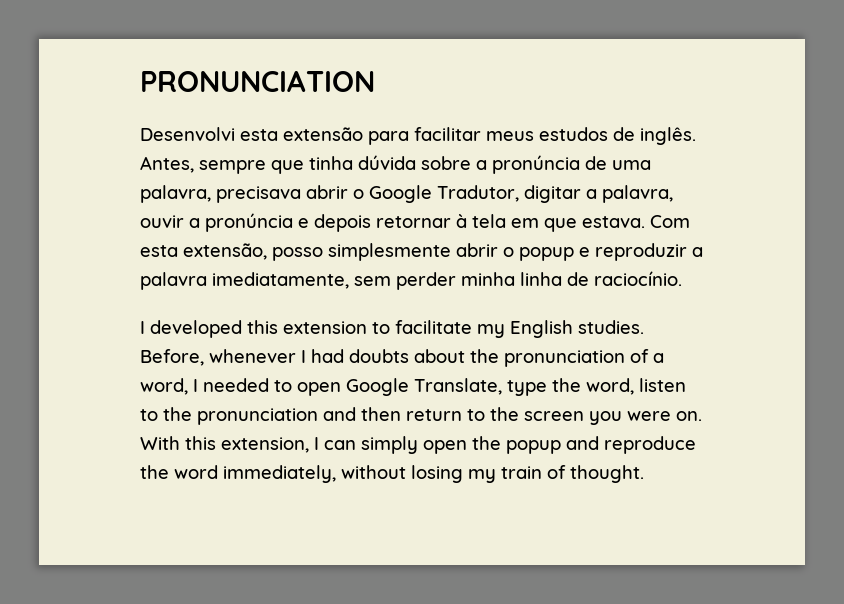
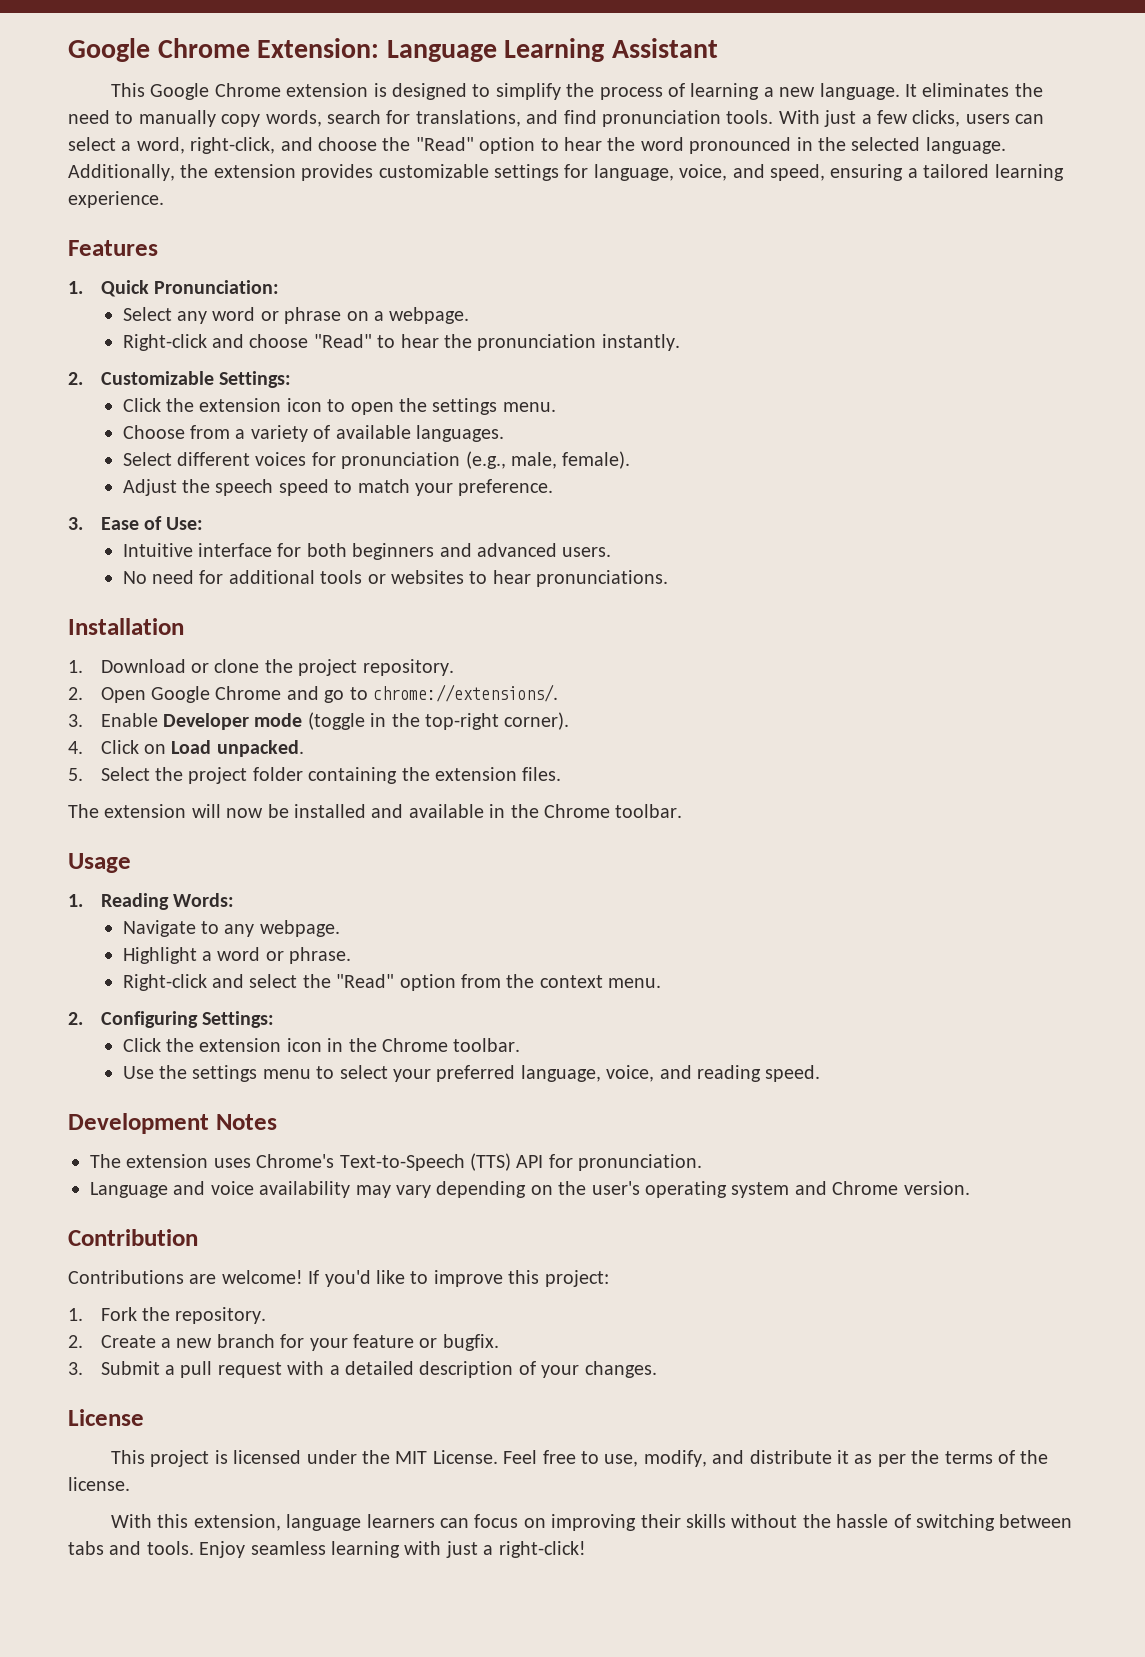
[140,70,375,92] [140,127,696,145] [140,155,651,174] [140,185,673,203] [140,213,690,232] [140,243,703,261] [140,271,682,290] [140,320,644,338] [140,349,664,367] [140,378,686,396] [140,407,702,425] [140,436,696,454] [140,465,644,483] PRONUNCIATION // Desenvolvi esta extensão para facilitar meus estudos de inglês. Antes, sempre que tinha dúvida sobre a pronúncia de uma palavra, precisava abrir o Google Tradutor, digitar a palavra, ouvir a pronúncia e depois retornar à tela em que estava. Com esta extensão, posso simplesmente abrir o popup e reproduzir a palavra imediatamente, sem perder minha linha de raciocínio. // I developed this extension to facilitate my English studies. Before, whenever I had doubts about the pronunciation of a word, I needed to open Google Translate, type the word, listen to the pronunciation and then return to the screen you were on. With this extension, I can simply open the popup and reproduce the word immediately, without losing my train of thought. -> [68,38,718,62] [111,83,1043,100] [68,110,1045,127] [68,137,1006,154] [68,164,1064,181] [68,191,164,208] [68,240,158,256] [68,280,280,297] [122,307,470,324] [122,334,680,351] [68,371,292,388] [122,398,556,415] [122,425,505,442] [122,451,631,469] [122,479,554,496] [68,516,204,530] [122,543,612,560] [122,570,669,587] [68,618,184,635] [68,659,454,676] [68,684,559,703] [68,712,570,730] [68,740,304,757] [68,767,562,784] [68,804,683,818] [68,853,131,873] [68,893,235,910] [122,920,340,937] [122,947,352,964] [122,974,662,991] [68,1011,275,1028] [122,1038,521,1052] [122,1065,821,1082] [68,1113,277,1134] [90,1153,703,1171] [90,1181,970,1198] [68,1229,198,1246] [68,1270,609,1287] [68,1307,267,1324] [68,1334,499,1351] [68,1361,657,1378] [68,1409,144,1426] [111,1450,1049,1467] [68,1477,130,1491] [111,1514,1073,1531] [68,1541,586,1558] Google Chrome Extension: Language Learning Assistant // This Google Chrome extension is designed to simplify the process of learning a new language. It eliminates the need to manually copy words, search for translations, and find pronunciation tools. With just a few clicks, users can select a word, right-click, and choose the "Read" option to hear the word pronounced in the selected language. Additionally, the extension provides customizable settings for language, voice, and speed, ensuring a tailored learning experience. // Features // 1. Quick Pronunciation: // Select any word or phrase on a webpage. // Right-click and choose "Read" to hear the pronunciation instantly. // 2. Customizable Settings: // Click the extension icon to open the settings menu. // Choose from a variety of available languages. // Select different voices for pronunciation (e.g., male, female). // Adjust the speech speed to match your preference. // 3. Ease of Use: // Intuitive interface for both beginners and advanced users. // No need for additional tools or websites to hear pronunciations. // Installation // 1. Download or clone the project repository. // 2. Open Google Chrome and go to chrome://extensions/. // 3. Enable Developer mode (toggle in the top-right corner). // 4. Click on Load unpacked. // 5. Select the project folder containing the extension files. // The extension will now be installed and available in the Chrome toolbar. // Usage // 1. Reading Words: // Navigate to any webpage. // Highlight a word or phrase. // Right-click and select the "Read" option from the context menu. // 2. Configuring Settings: // Click the extension icon in the Chrome toolbar. // Use the settings menu to select your preferred language, voice, and reading speed. // Development Notes // The extension uses Chrome's Text-to-Speech (TTS) API for pronunciation. // Language and voice availability may vary depending on the user's operating system and Chrome version. // Contribution // Contributions are welcome! If you'd like to improve this project: // 1. Fork the repository. // 2. Create a new branch for your feature or bugfix. // 3. Submit a pull request with a detailed description of your changes. // License // This project is licensed under the MIT License. Feel free to use, modify, and distribute it as per the terms of the license. // With this extension, language learners can focus on improving their skills without the hassle of switching between tabs and tools. Enjoy seamless learning with just a right-click!

